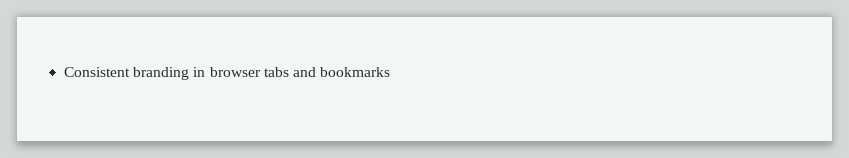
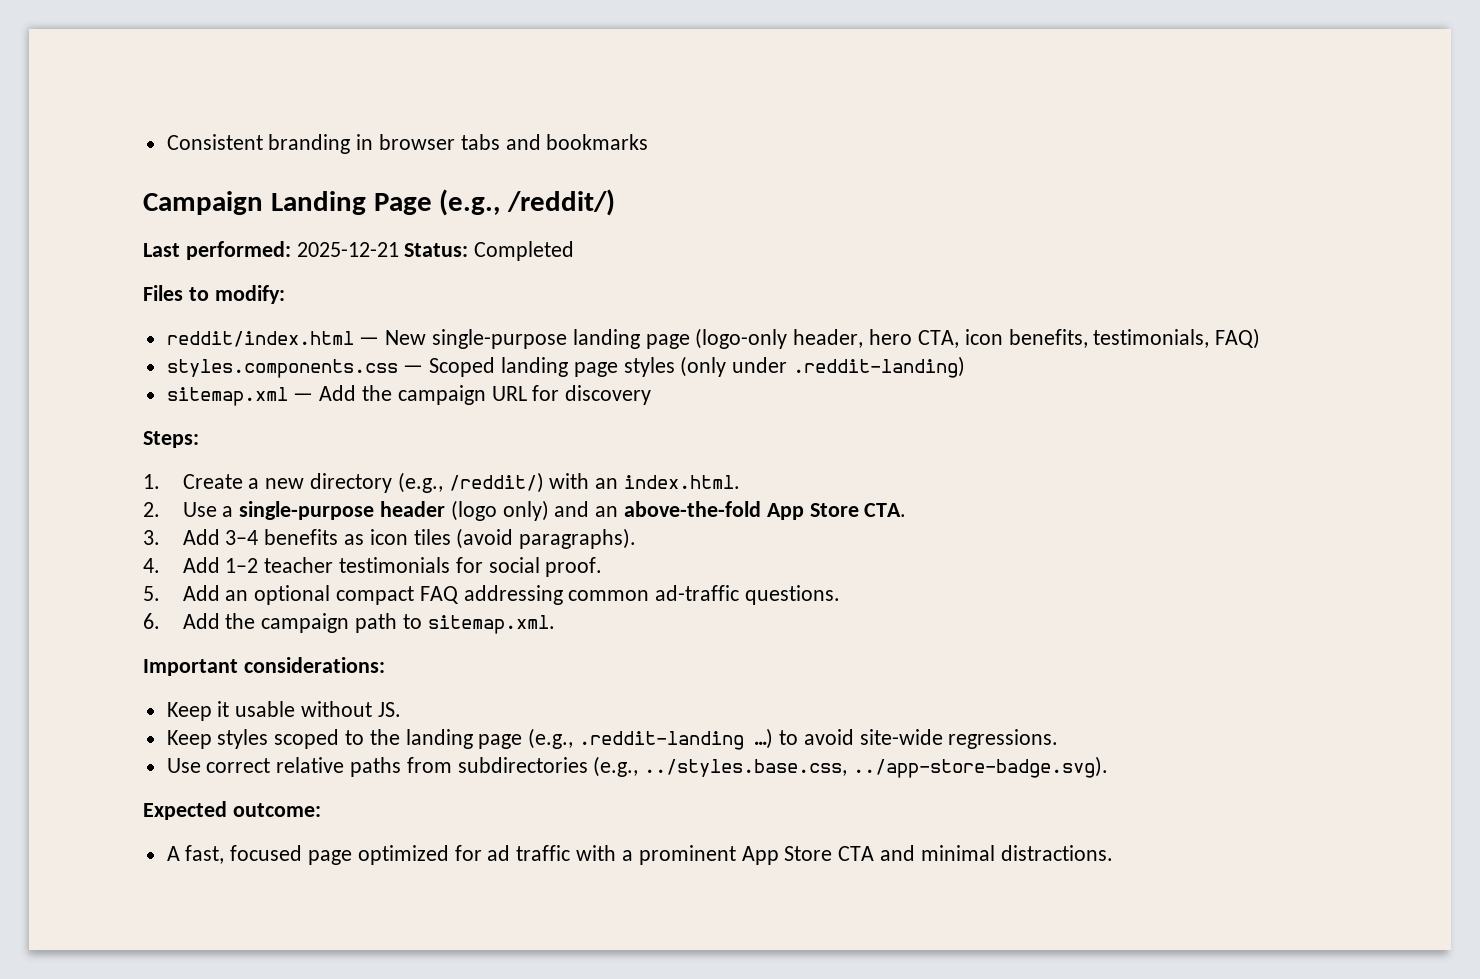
(391, 72) none -> [143,189,616,216] [143,241,575,261] [143,285,285,304] [166,328,1261,349] [166,356,966,378] [166,385,652,406] [143,431,199,448] [143,472,740,493] [143,500,907,521] [143,528,637,549] [143,557,603,577] [143,585,840,605] [143,613,555,634] [143,657,385,676] [166,701,401,721] [166,728,1059,750] [166,756,1109,778] [143,801,321,820] [166,845,1113,865] // Campaign Landing Page (e.g., /reddit/) // Last performed: 2025-12-21 Status: Completed // Files to modify: // reddit/index.html — New single-purpose landing page (logo-only header, hero CTA, icon benefits, testimonials, FAQ) // styles.components.css — Scoped landing page styles (only under .reddit-landing) // sitemap.xml — Add the campaign URL for discovery // Steps: // 1. Create a new directory (e.g., /reddit/) with an index.html. // 2. Use a single-purpose header (logo only) and an above-the-fold App Store CTA. // 3. Add 3–4 benefits as icon tiles (avoid paragraphs). // 4. Add 1–2 teacher testimonials for social proof. // 5. Add an optional compact FAQ addressing common ad-traffic questions. // 6. Add the campaign path to sitemap.xml. // Important considerations: // Keep it usable without JS. // Keep styles scoped to the landing page (e.g., .reddit-landing …) to avoid site-wide regressions. // Use correct relative paths from subdirectories (e.g., ../styles.base.css, ../app-store-badge.svg). // Expected outcome: // A fast, focused page optimized for ad traffic with a prominent App Store CTA and minimal distractions.

